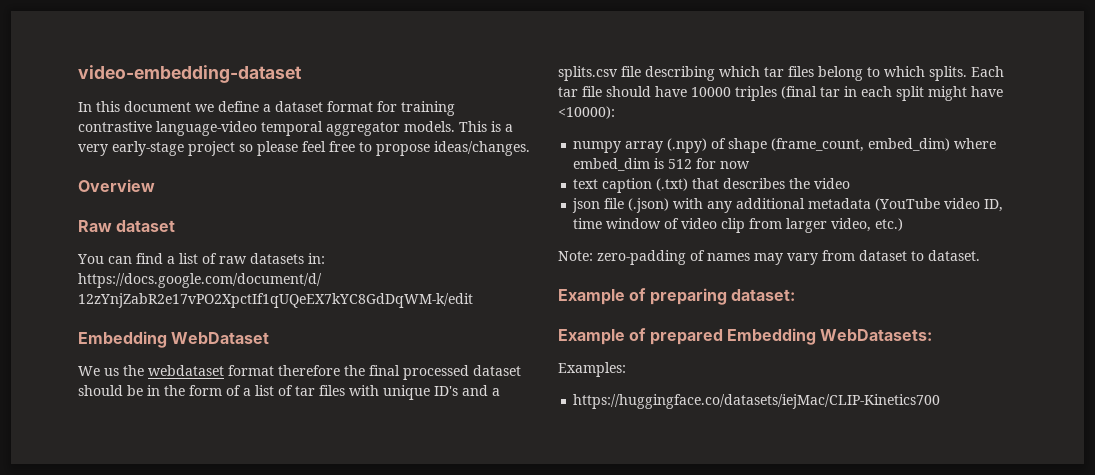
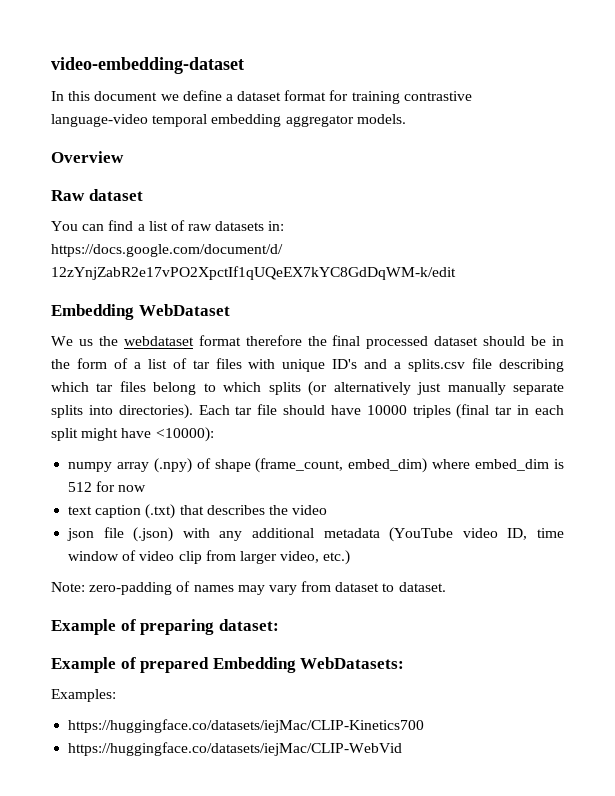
(323, 128) none -> [211,114,282,127] embedding
[459,121,513,132] [78,141,530,156] This is a very early-stage project so please feel free to propose ideas/changes. -> (406, 119) none
[929,66,967,81] splits. -> [268,381,564,396] [51,404,193,419] splits (or alternatively just manually separate splits into directories).
(941, 401) none -> [68,742,403,756] // https://huggingface.co/datasets/iejMac/CLIP-WebVid

